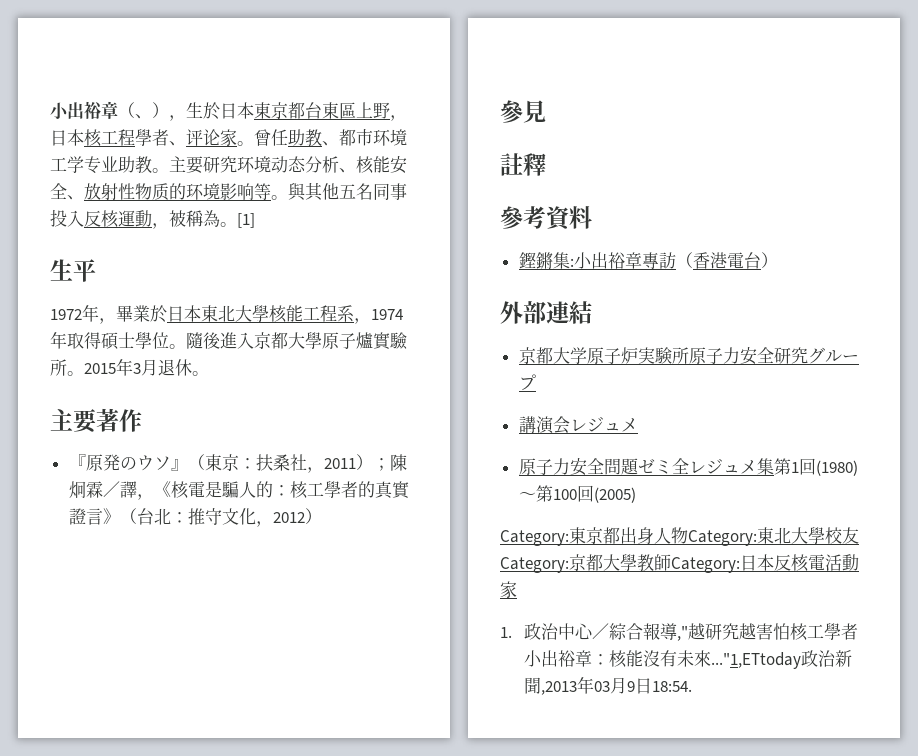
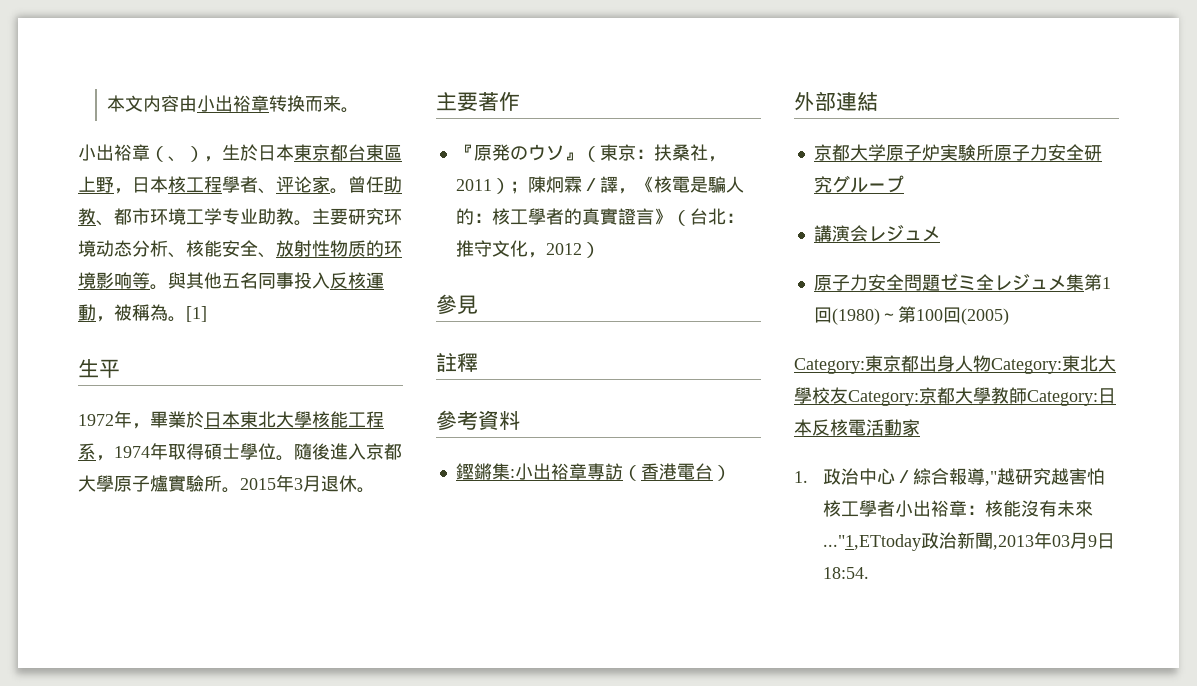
(50, 110) none -> [107,95,360,113] 本文内容由小出裕章转换而来。 //

